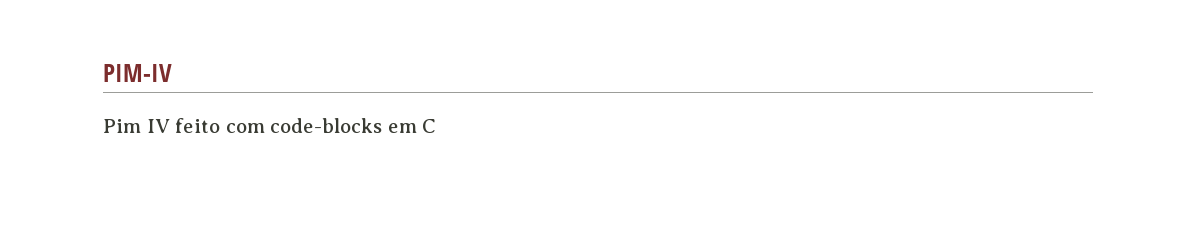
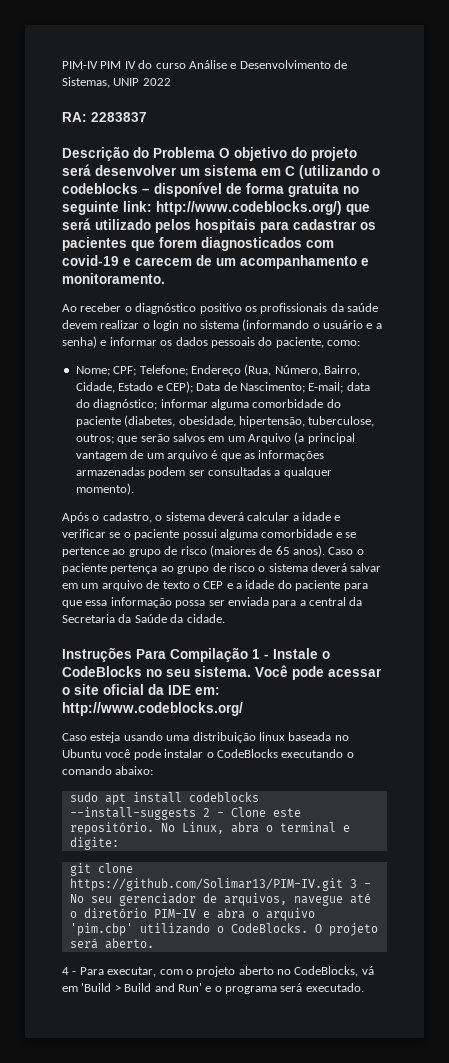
[103,64,172,82] [103,118,437,133] PIM-IV // Pim IV feito com code-blocks em C -> [62,60,347,69] [62,77,171,88] [62,112,147,122] [62,146,357,161] [62,164,380,179] [62,182,359,197] [62,201,370,215] [62,218,376,233] [62,237,334,251] [62,255,369,269] [62,273,165,284] [62,303,378,314] [62,319,382,331] [62,336,360,348] [75,364,360,376] [75,381,370,393] [75,399,341,410] [75,415,375,427] [75,432,355,444] [75,450,325,461] [75,467,332,478] [75,483,134,495] [62,512,341,523] [62,529,356,540] [62,545,364,557] [62,563,382,574] [62,580,368,591] [62,597,363,608] [62,614,225,623] [62,647,330,662] [62,665,382,680] [62,684,220,695] [62,702,243,716] [62,732,349,743] [62,749,354,760] [62,766,154,775] [69,792,259,805] [69,807,301,820] [69,822,350,835] [69,837,119,850] [69,863,133,876] [69,878,371,891] [69,893,371,906] [69,908,315,921] [69,923,378,936] [69,938,154,949] [62,966,374,977] [62,983,364,994] PIM-IV PIM IV do curso Análise e Desenvolvimento de Sistemas, UNIP 2022 // RA: 2283837 // Descrição do Problema O objetivo do projeto será desenvolver um sistema em C (utilizando o codeblocks – disponível de forma gratuita no seguinte link: http://www.codeblocks.org/) que será utilizado pelos hospitais para cadastrar os pacientes que forem diagnosticados com covid-19 e carecem de um acompanhamento e monitoramento. // Ao receber o diagnóstico positivo os profissionais da saúde devem realizar o login no sistema (informando o usuário e a senha) e informar os dados pessoais do paciente, como: // Nome; CPF; Telefone; Endereço (Rua, Número, Bairro, Cidade, Estado e CEP); Data de Nascimento; E-mail; data do diagnóstico; informar alguma comorbidade do paciente (diabetes, obesidade, hipertensão, tuberculose, outros; que serão salvos em um Arquivo (a principal vantagem de um arquivo é que as informações armazenadas podem ser consultadas a qualquer momento). // Após o cadastro, o sistema deverá calcular a idade e verificar se o paciente possui alguma comorbidade e se pertence ao grupo de risco (maiores de 65 anos). Caso o paciente pertença ao grupo de risco o sistema deverá salvar em um arquivo de texto o CEP e a idade do paciente para que essa informação possa ser enviada para a central da Secretaria da Saúde da cidade. // Instruções Para Compilação 1 - Instale o CodeBlocks no seu sistema. Você pode acessar o site oficial da IDE em: http://www.codeblocks.org/ // Caso esteja usando uma distribuição linux baseada no Ubuntu você pode instalar o CodeBlocks executando o comando abaixo: // sudo apt install codeblocks --install-suggests 2 - Clone este repositório. No Linux, abra o terminal e digite: // git clone https://github.com/Solimar13/PIM-IV.git 3 - No seu gerenciador de arquivos, navegue até o diretório PIM-IV e abra o arquivo 'pim.cbp' utilizando o CodeBlocks. O projeto será aberto. // 4 - Para executar, com o projeto aberto no CodeBlocks, vá em 'Build > Build and Run' e o programa será executado.

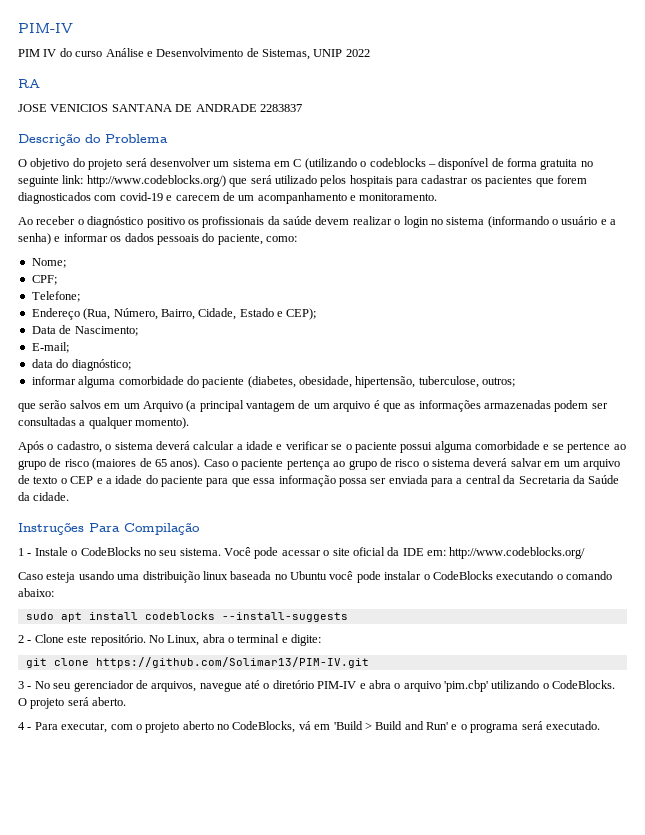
[62,61,98,69] PIM-IV -> [18,23,73,33] PIM-IV //
[62,112,87,122] RA: -> [18,79,40,88] [18,104,257,112] RA // JOSE VENICIOS SANTANA DE ANDRADE
(215, 152) none -> (168, 138) //
(110, 371) none -> (66, 263) //
(137, 371) none -> (57, 280) //
(188, 370) none -> (80, 296) //
(193, 387) none -> (317, 314) //
(305, 387) none -> (138, 331) //
(344, 387) none -> (69, 347) //
(158, 404) none -> (131, 365) //
(114, 439) none -> (516, 382) //
(248, 654) none -> (200, 528) //
(196, 813) none -> (348, 617) //
(343, 884) none -> (369, 662) //

